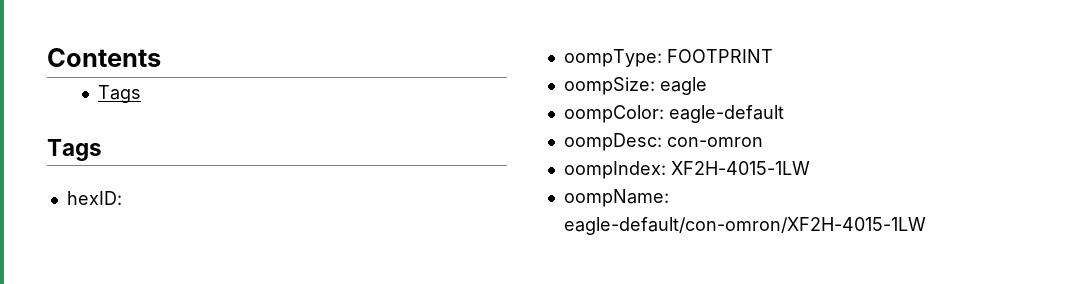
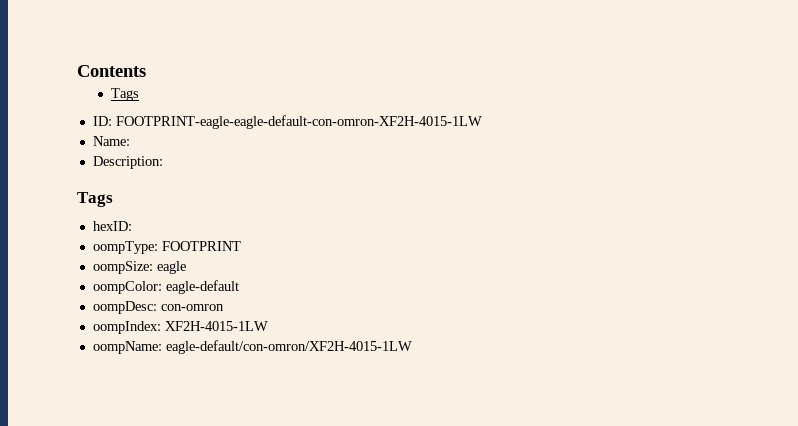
(141, 94) none -> [92,115,482,129] [92,136,130,146] [92,156,163,169] // ID: FOOTPRINT-eagle-eagle-default-con-omron-XF2H-4015-1LW // Name: // Description:

